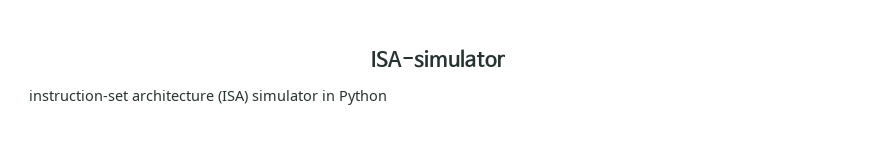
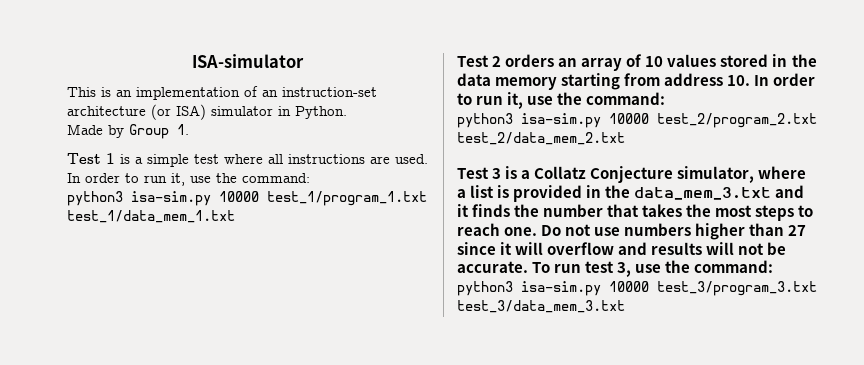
[29,90,387,105] instruction-set architecture (ISA) simulator in Python -> [67,86,377,100] [67,104,347,120] [67,124,189,139] [67,153,428,167] [67,173,310,186] [67,191,427,206] [67,210,235,223] [457,54,817,71] [457,73,816,90] [457,92,666,109] [457,113,817,128] [457,132,625,145] [457,166,807,183] [457,185,805,202] [457,204,814,221] [457,223,807,240] [457,242,787,255] [457,260,774,277] [457,281,817,296] [457,300,625,313] This is an implementation of an instruction-set architecture (or ISA) simulator in Python. // Made by Group 1. // Test 1 is a simple test where all instructions are used. In order to run it, use the command: // python3 isa-sim.py 10000 test_1/program_1.txt test_1/data_mem_1.txt // Test 2 orders an array of 10 values stored in the data memory starting from address 10. In order to run it, use the command: // python3 isa-sim.py 10000 test_2/program_2.txt test_2/data_mem_2.txt // Test 3 is a Collatz Conjecture simulator, where a list is provided in the data_mem_3.txt and it finds the number that takes the most steps to reach one. Do not use numbers higher than 27 since it will overflow and results will not be accurate. To run test 3, use the command: // python3 isa-sim.py 10000 test_3/program_3.txt test_3/data_mem_3.txt

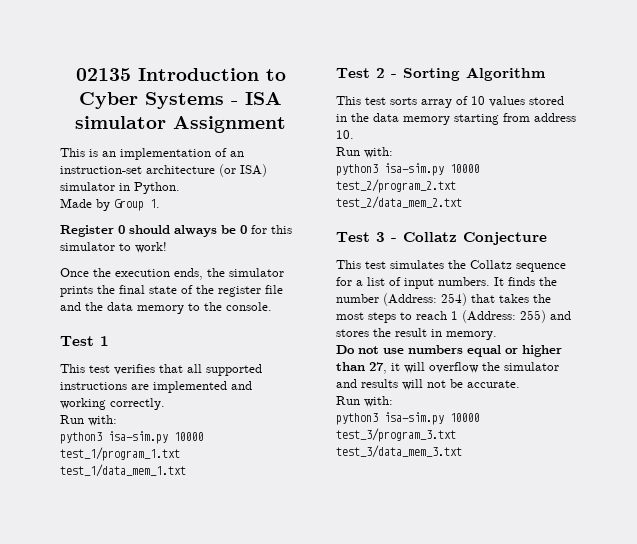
[192,54,304,68] ISA-simulator -> [75,68,286,81] [79,92,282,109] [75,116,286,133] 02135 Introduction to Cyber Systems - ISA simulator Assignment
[67,153,428,167] [67,173,310,186] Test 1 is a simple test where all instructions are used. In order to run it, use the command: -> [60,225,292,237] [60,242,167,253] [60,268,284,280] [60,285,283,297] [60,302,272,314] [60,336,109,346] [60,364,262,376] [60,381,252,393] [60,398,165,410] [60,415,117,426] Register 0 should always be 0 for this simulator to work! // Once the execution ends, the simulator prints the final state of the register file and the data memory to the console. // Test 1 // This test verifies that all supported instructions are implemented and working correctly. // Run with:
[505,54,578,67] orders an -> [391,67,546,81] [336,96,417,105] - Sorting Algorithm // This test sorts
[754,73,816,86] [457,92,666,109] In order to run it, use the command: -> [336,147,393,158] // Run with:
[505,166,531,179] is a -> [391,238,397,242] -
[677,166,807,183] [457,185,805,202] [457,204,469,217] simulator, where a list is provided in the data_mem_3.txt and it -> [336,260,566,272] [336,277,504,289] // This test simulates the Collatz sequence for a list of input numbers. It
(604, 210) none -> [383,293,467,306] (Address: 254)
[504,223,807,240] [457,242,496,255] one. Do not use numbers higher than 27 since -> [451,310,571,323] [336,328,497,340] [336,345,562,357] [336,362,387,374] 1 (Address: 255) and stores the result in memory. // Do not use numbers equal or higher than 27,
(615, 248) none -> [482,362,559,371] the simulator
[532,260,774,277] To run test 3, use the command: -> [336,396,393,407] // Run with:

